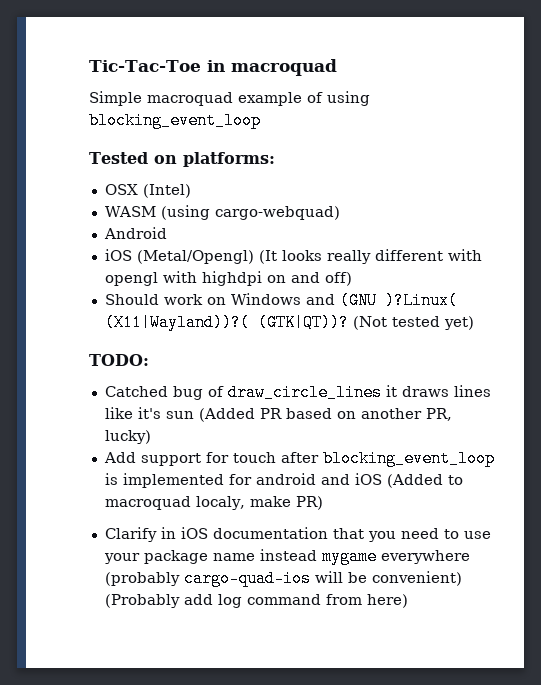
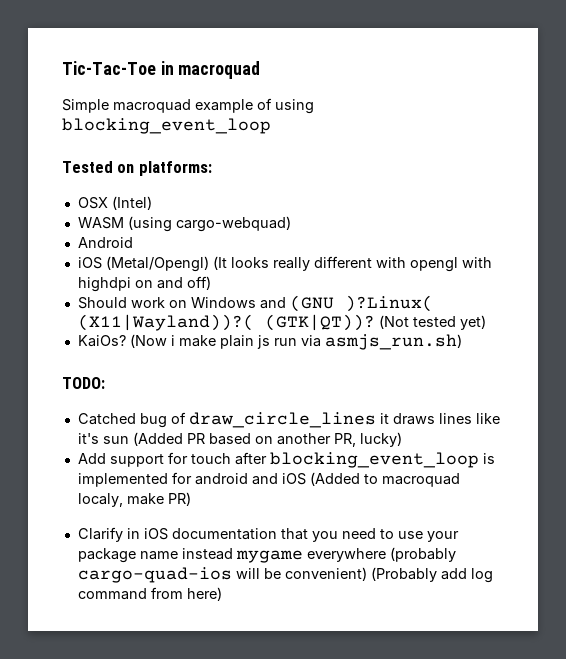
(474, 323) none -> [77,334,462,350] // KaiOs? (Now i make plain js run via asmjs_run.sh)

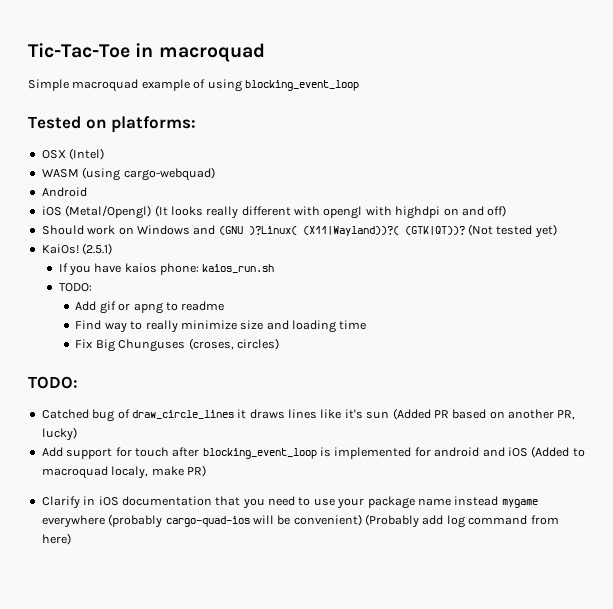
[77,334,462,350] KaiOs? (Now i make plain js run via asmjs_run.sh) -> [41,243,113,255] [58,263,275,276] [58,283,92,292] [75,301,225,314] [75,320,367,333] [75,338,279,352] KaiOs! (2.5.1) // If you have kaios phone: kaios_run.sh // TODO: // Add gif or apng to readme // Find way to really minimize size and loading time // Fix Big Chunguses (croses, circles)

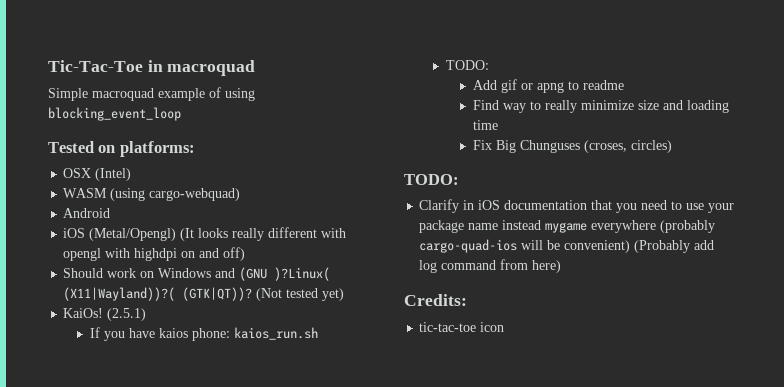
[41,408,576,422] [41,427,77,441] [41,446,585,459] [41,465,206,479] // Catched bug of draw_circle_lines it draws lines like it's sun (Added PR based on another PR, lucky) // Add support for touch after blocking_event_loop is implemented for android and iOS (Added to macroquad localy, make PR) -> (459, 179) none
(71, 539) none -> [404,294,467,306] [419,322,505,332] // Credits: // tic-tac-toe icon

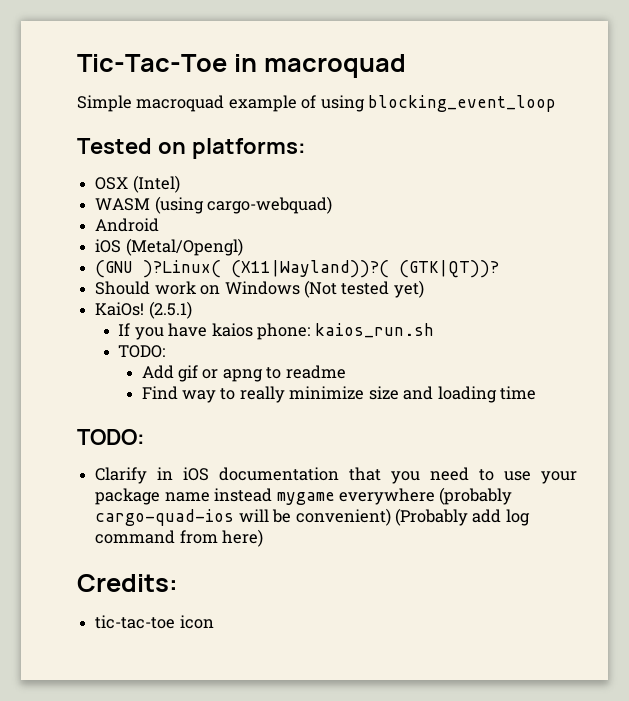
[180,227,347,241] [63,247,246,261] (It looks really different with opengl with highdpi on and off) -> [95,260,500,278] // (GNU )?Linux( (X11|Wayland))?( (GTK|QT))?
[215,267,331,281] [63,287,253,301] and (GNU )?Linux( (X11|Wayland))?( (GTK|QT))? -> (300, 288) none
[472,140,672,153] // Fix Big Chunguses (croses, circles) -> (537, 393) none

